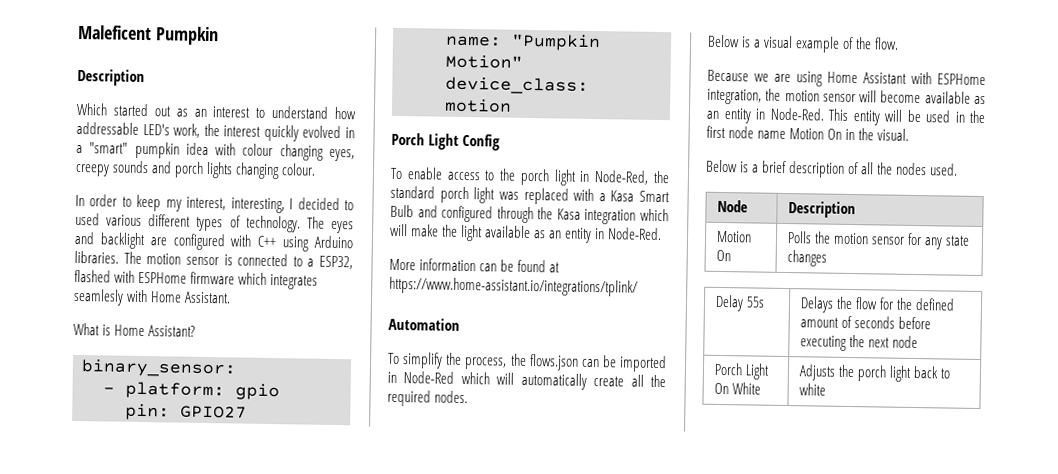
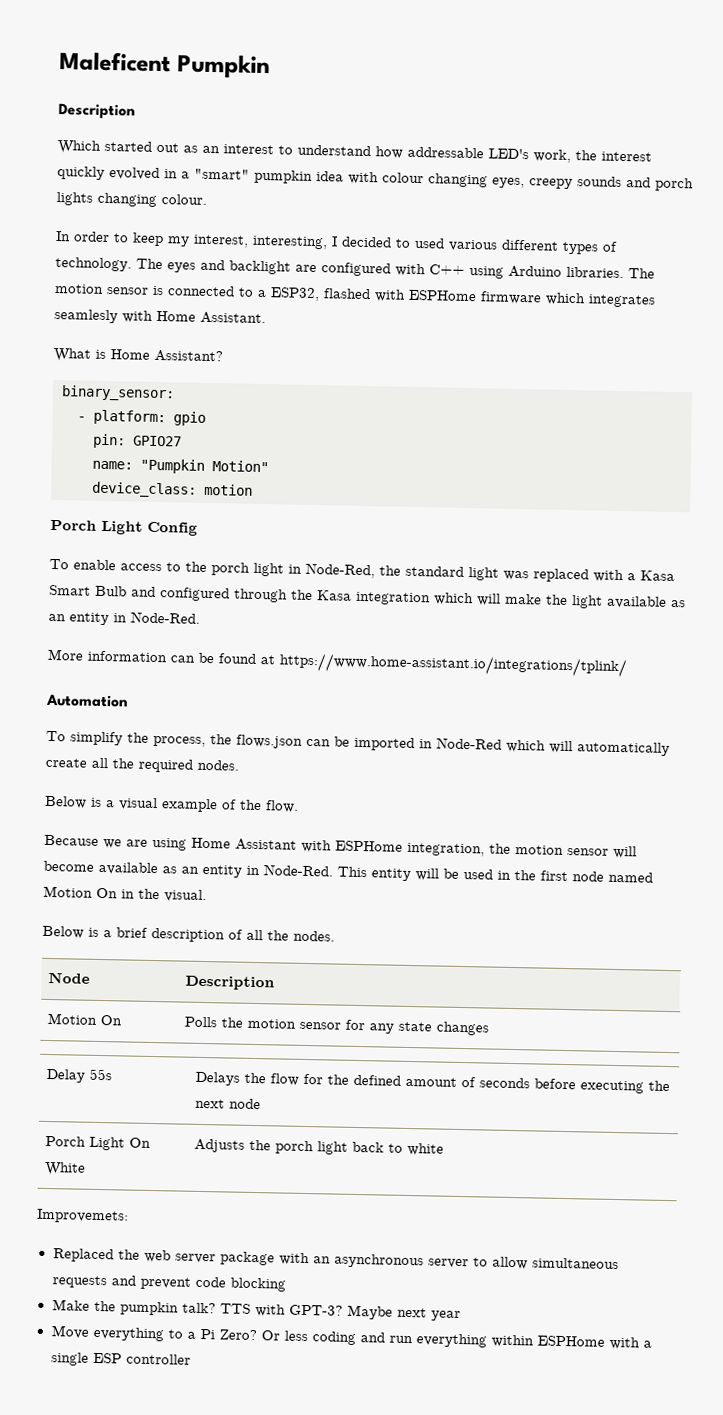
[439,186,469,204] porch -> (464, 571) none
[757,130,787,139] name -> [608,871,653,883] named
[896,162,959,176] nodes used. -> [293,930,335,942] nodes.
(826, 389) none -> [36,1208,129,1224] [52,1248,619,1270] [51,1275,286,1292] [51,1299,461,1322] [50,1325,652,1350] [50,1352,191,1366] // Improvemets: // Replaced the web server package with an asynchronous server to allow simultaneous requests and prevent code blocking // Make the pumpkin talk? TTS with GPT-3? Maybe next year // Move everything to a Pi Zero? Or less coding and run everything within ESPHome with a single ESP controller

